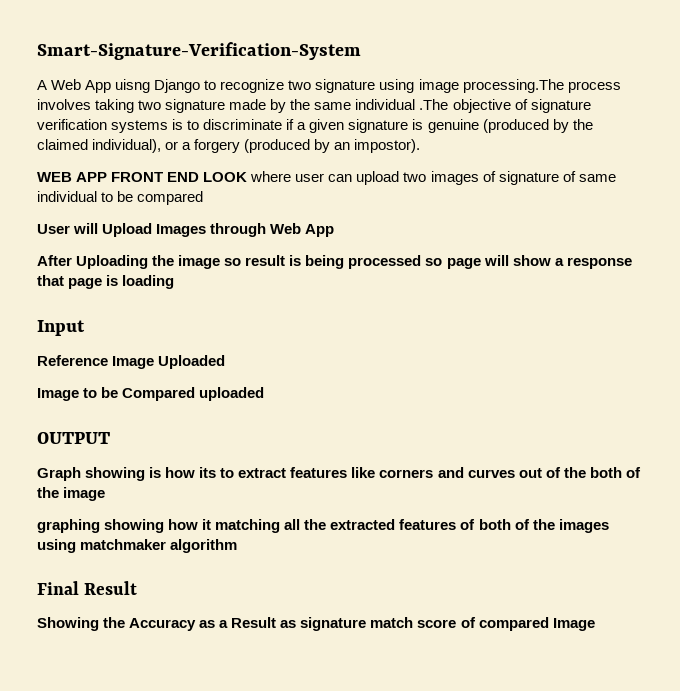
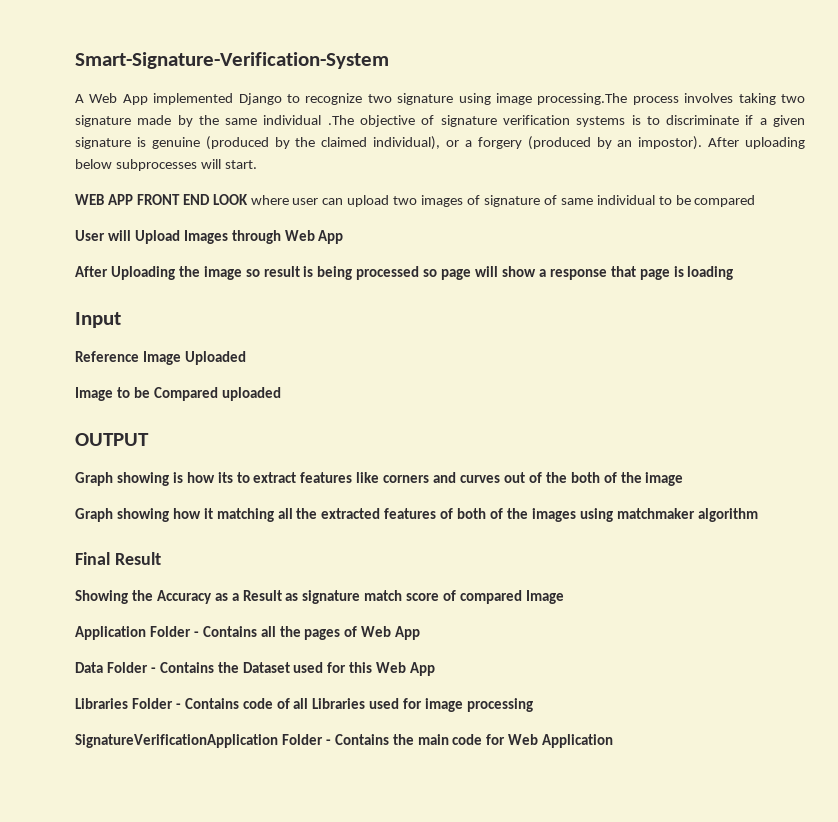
[115,79,151,93] uisng -> [153,93,234,105] implemented
(421, 146) none -> [708,137,805,149] [75,159,257,171] After uploading below subprocesses will start.
[37,519,100,533] graphing -> [75,508,113,522] Graph
(595, 624) none -> [75,626,421,640] [75,662,436,676] [75,698,534,712] [75,734,614,748] // Application Folder - Contains all the pages of Web App // Data Folder - Contains the Dataset used for this Web App // Libraries Folder - Contains code of all Libraries used for image processing // SignatureVerificationApplication Folder - Contains the main code for Web Application

